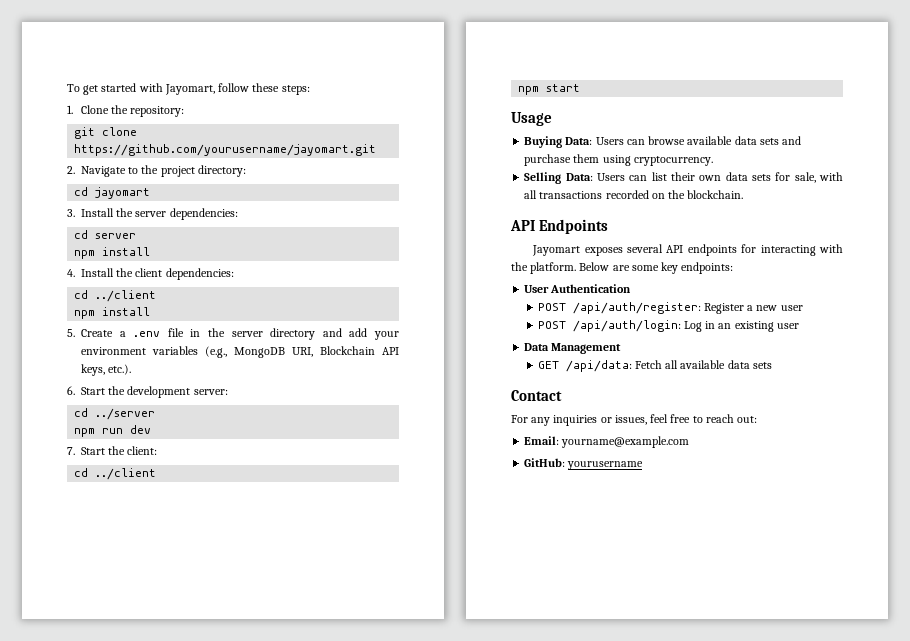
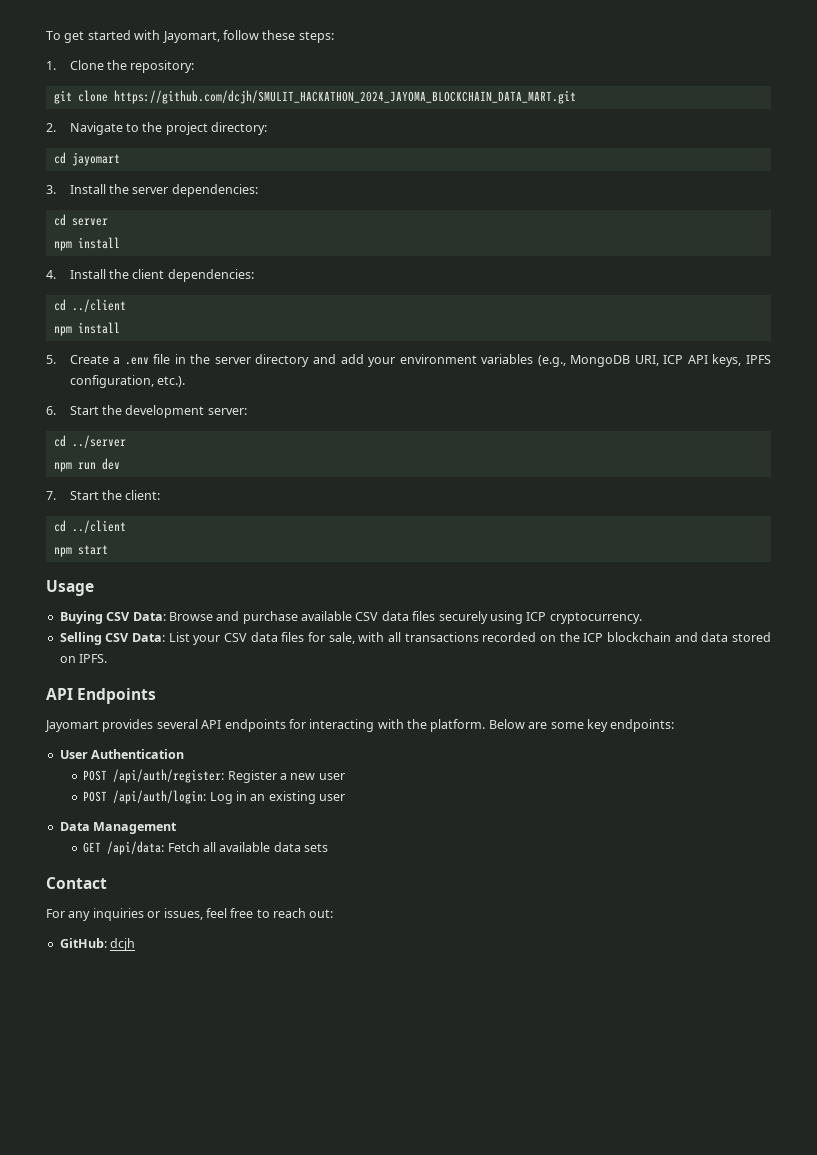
[74,144,377,156] https://github.com/yourusername/jayomart.git -> [113,90,576,104] https://github.com/dcjh/SMULIT_HACKATHON_2024_JAYOMA_BLOCKCHAIN_DATA_MART.git
[320,346,375,355] Blockchain -> [663,355,684,364] ICP
(105, 370) none -> [745,355,771,364] [69,375,154,388] IPFS configuration,
[565,136,802,145] [524,154,713,166] [524,172,771,184] Data: Users can browse available data sets and purchase them using cryptocurrency. // Selling Data: Users can list their own data sets -> [106,611,642,624] [59,632,305,645] CSV Data: Browse and purchase available CSV data files securely using ICP cryptocurrency. // Selling CSV Data: List your CSV data files
[687,190,744,199] blockchain. -> [583,632,772,642] [59,654,108,663] ICP blockchain and data stored on IPFS.
[584,247,623,256] exposes -> [102,719,154,732] provides
[524,436,690,448] // Email: yourname@example.com -> (334, 913) none
[567,461,644,470] yourusername -> [110,938,136,951] dcjh

